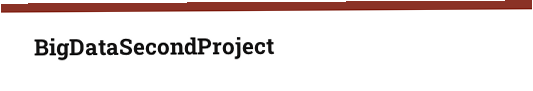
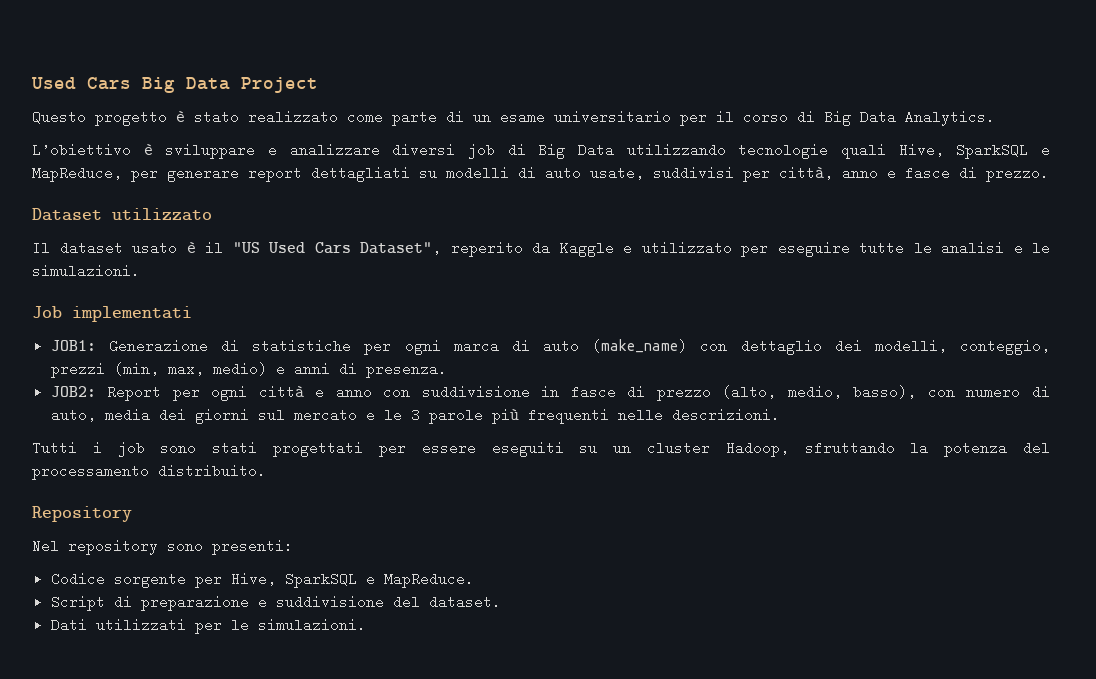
[33,35,275,61] BigDataSecondProject -> [31,77,318,93] [32,110,995,126] [32,143,1050,159] [32,166,1049,182] [32,208,212,221] [32,241,1050,257] [32,264,140,278] [32,306,192,322] [50,339,1050,355] [50,362,447,378] [50,385,1050,401] [50,408,780,424] [32,441,1050,457] [32,464,266,480] [32,506,132,522] [32,539,293,555] [50,572,474,588] [50,595,501,611] [50,618,366,634] Used Cars Big Data Project // Questo progetto è stato realizzato come parte di un esame universitario per il corso di Big Data Analytics. // L’obiettivo è sviluppare e analizzare diversi job di Big Data utilizzando tecnologie quali Hive, SparkSQL e MapReduce, per generare report dettagliati su modelli di auto usate, suddivisi per città, anno e fasce di prezzo. // Dataset utilizzato // Il dataset usato è il "US Used Cars Dataset", reperito da Kaggle e utilizzato per eseguire tutte le analisi e le simulazioni. // Job implementati // JOB1: Generazione di statistiche per ogni marca di auto (make_name) con dettaglio dei modelli, conteggio, prezzi (min, max, medio) e anni di presenza. // JOB2: Report per ogni città e anno con suddivisione in fasce di prezzo (alto, medio, basso), con numero di auto, media dei giorni sul mercato e le 3 parole più frequenti nelle descrizioni. // Tutti i job sono stati progettati per essere eseguiti su un cluster Hadoop, sfruttando la potenza del processamento distribuito. // Repository // Nel repository sono presenti: // Codice sorgente per Hive, SparkSQL e MapReduce. // Script di preparazione e suddivisione del dataset. // Dati utilizzati per le simulazioni.

